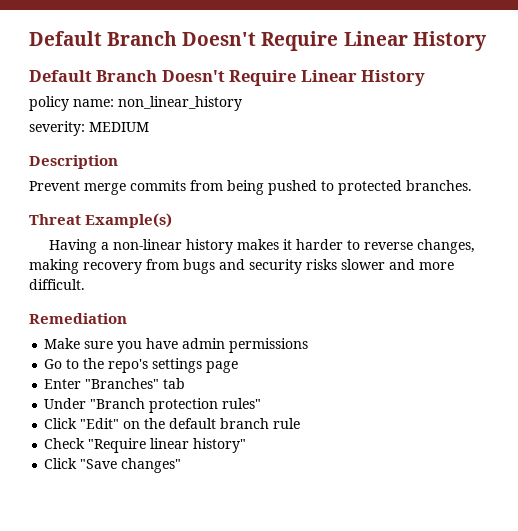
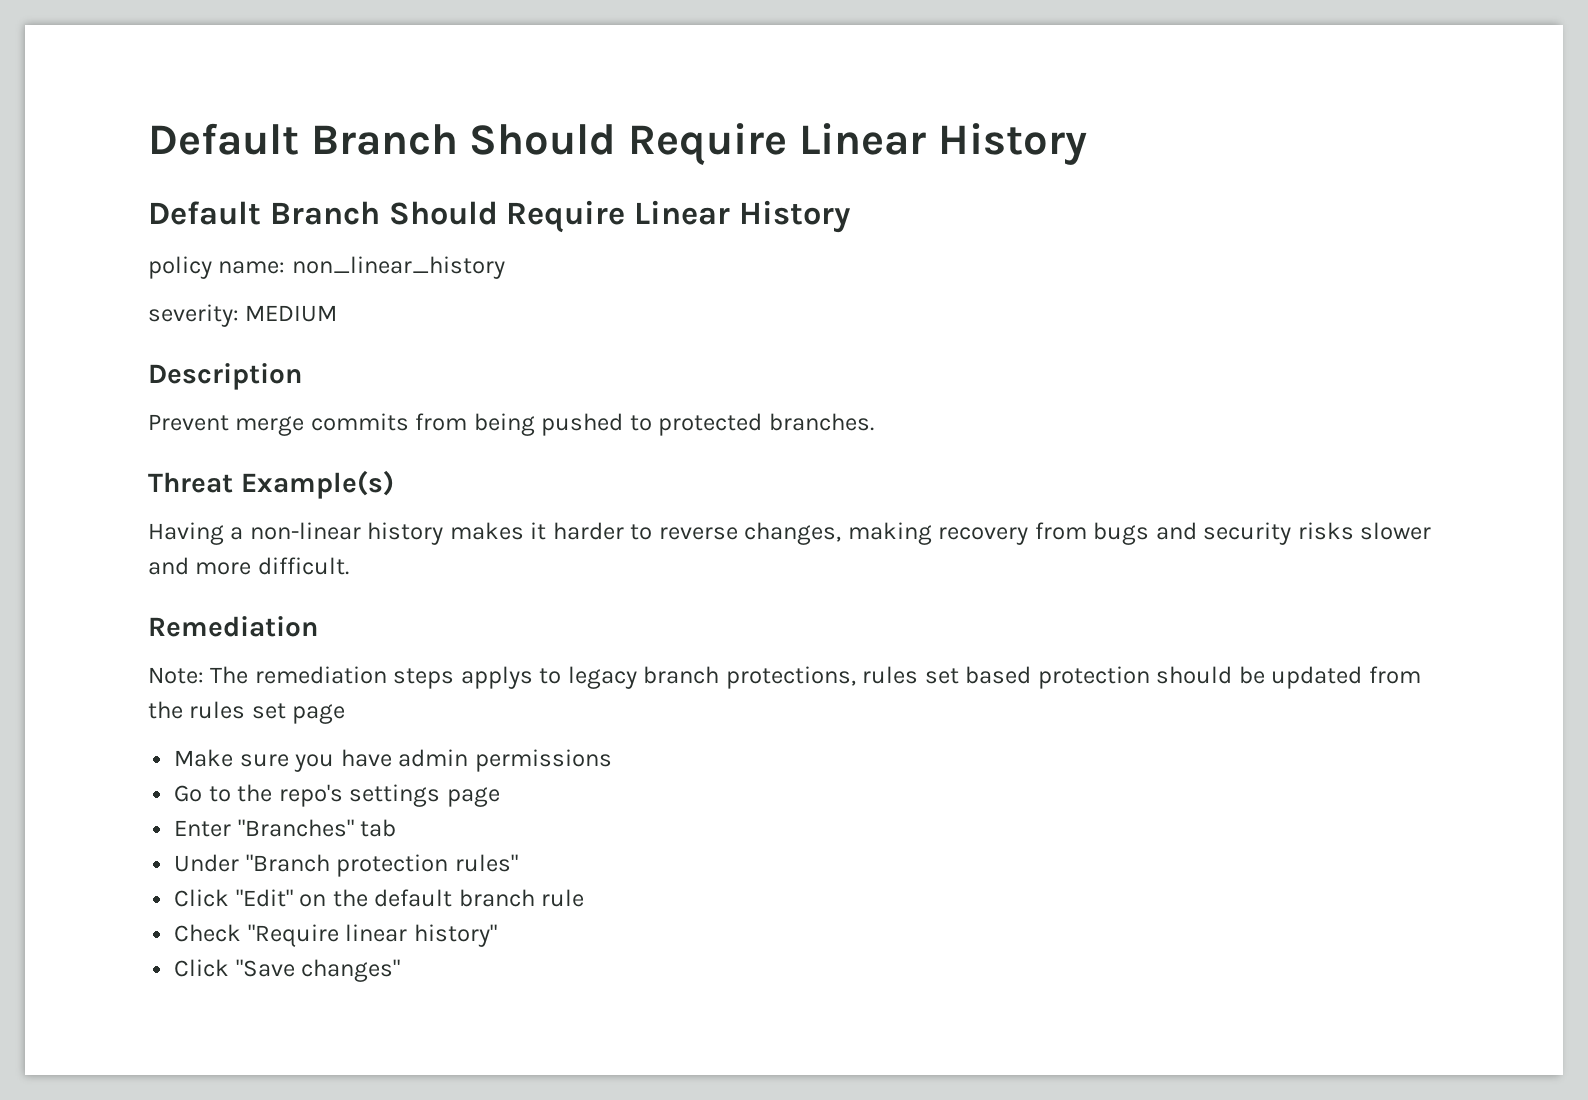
[29,31,257,46] Default Branch Doesn't -> [148,123,617,155] Default Branch Should
[161,70,225,82] Doesn't -> [388,201,498,225] Should
(127, 318) none -> [148,666,1421,689] [148,701,346,724] // Note: The remediation steps applys to legacy branch protections, rules set based protection should be updated from the rules set page

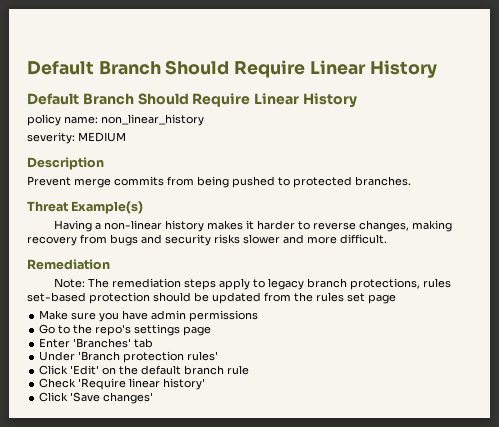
[460,666,533,689] applys -> [219,278,251,290] apply
[924,666,1032,684] set based -> [27,292,86,302] set-based
[237,819,354,837] "Branches" -> [73,338,132,348] 'Branches'
[245,854,518,877] [174,889,293,907] "Branch protection rules" // Click "Edit" -> [78,351,219,363] [39,365,100,375] 'Branch protection rules' // Click 'Edit'
[247,924,497,947] [174,959,401,982] "Require linear history" // Click "Save changes" -> [78,378,206,390] [39,392,154,404] 'Require linear history' // Click 'Save changes'

